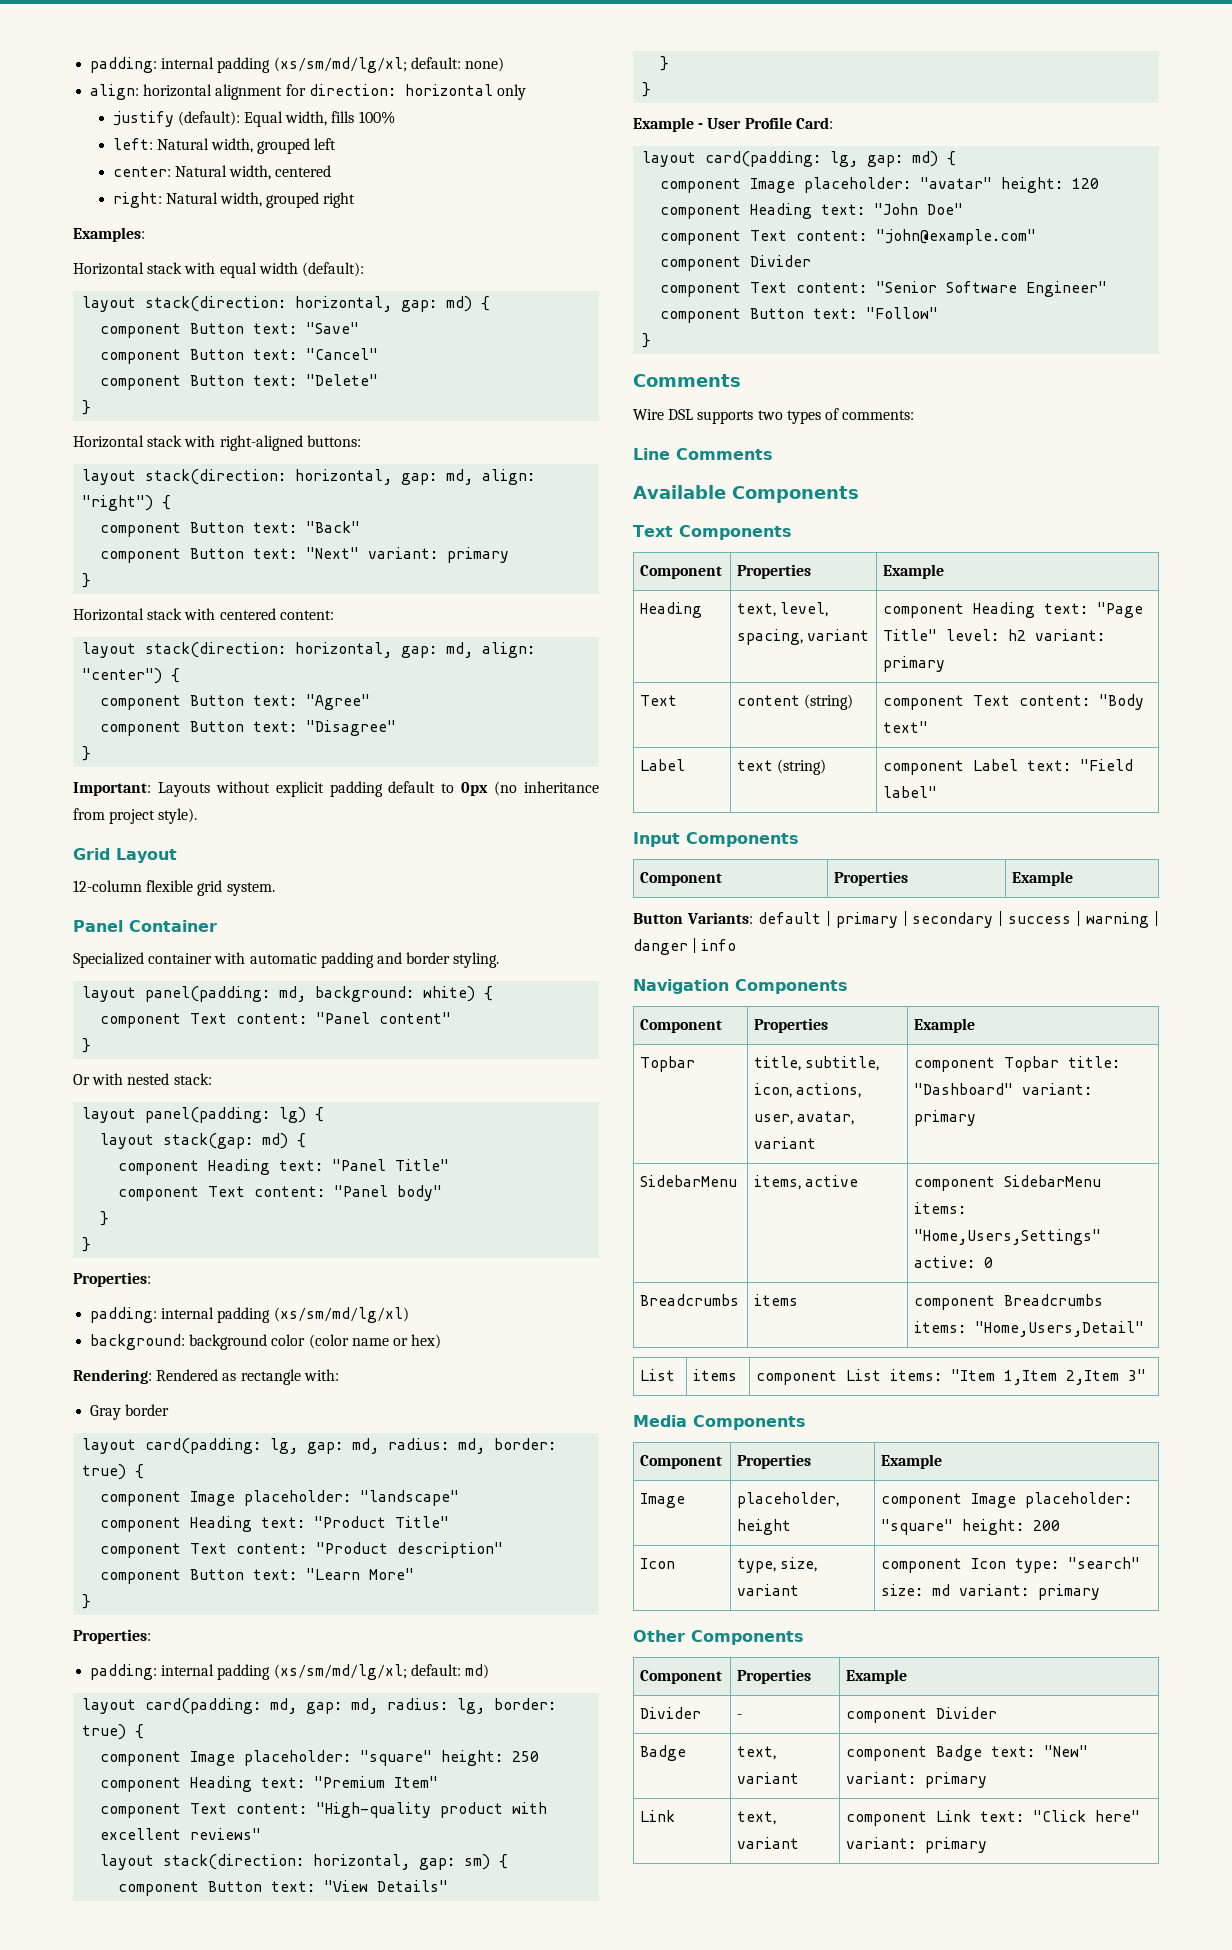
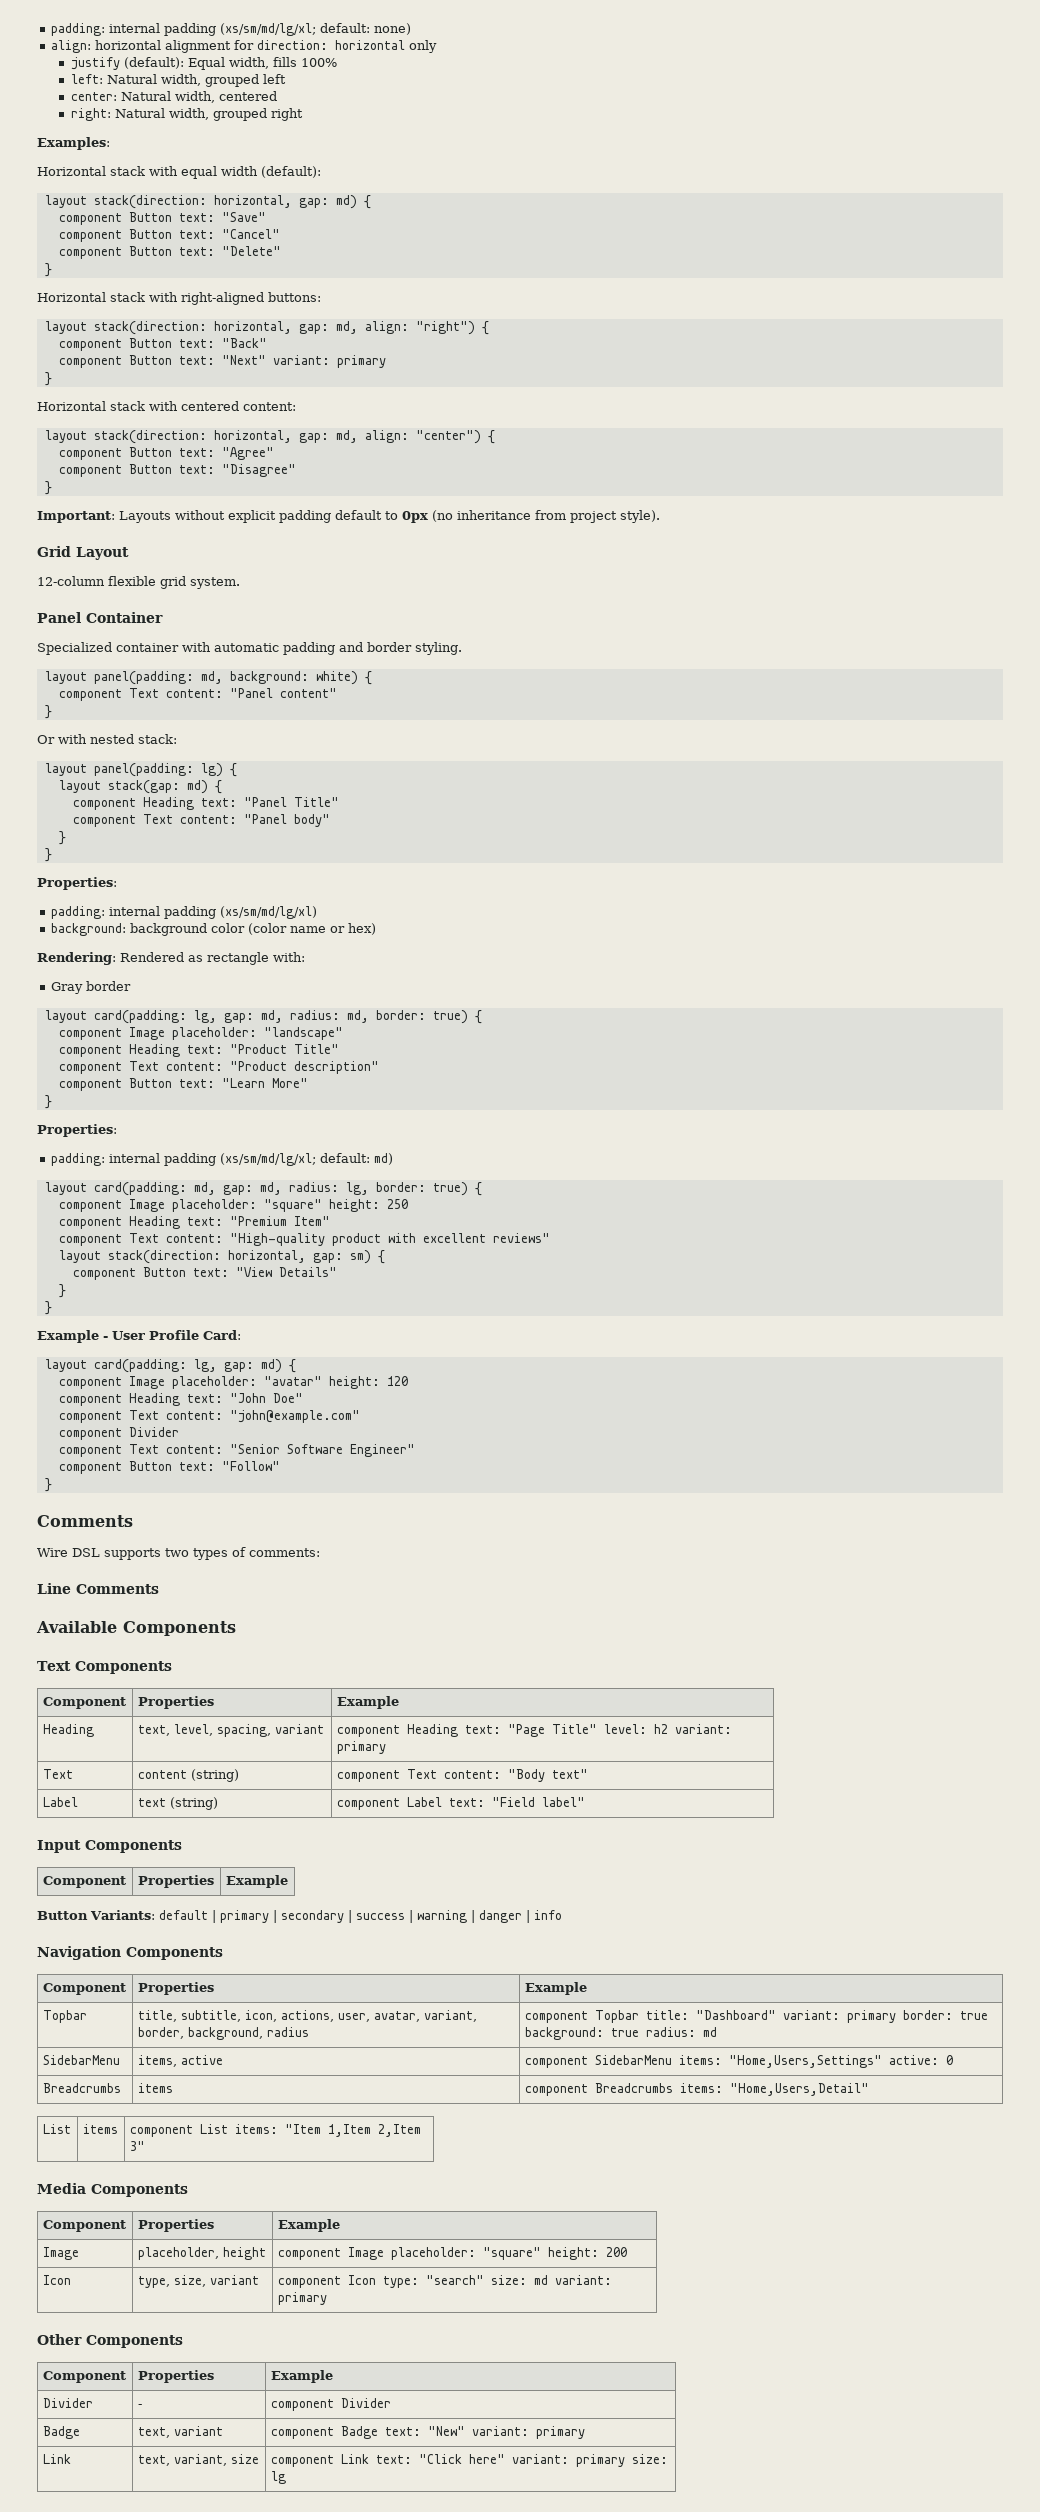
[754,1137,817,1149] variant -> [423,2010,477,2022] [137,2027,309,2040] variant, border, background, radius
(977, 1118) none -> [902,2010,988,2020] [524,2027,717,2040] border: true background: true radius: md
[737,1837,800,1849] variant -> [173,2454,259,2466] variant, size
(988, 1845) none -> [631,2454,668,2464] [270,2471,286,2484] size: lg

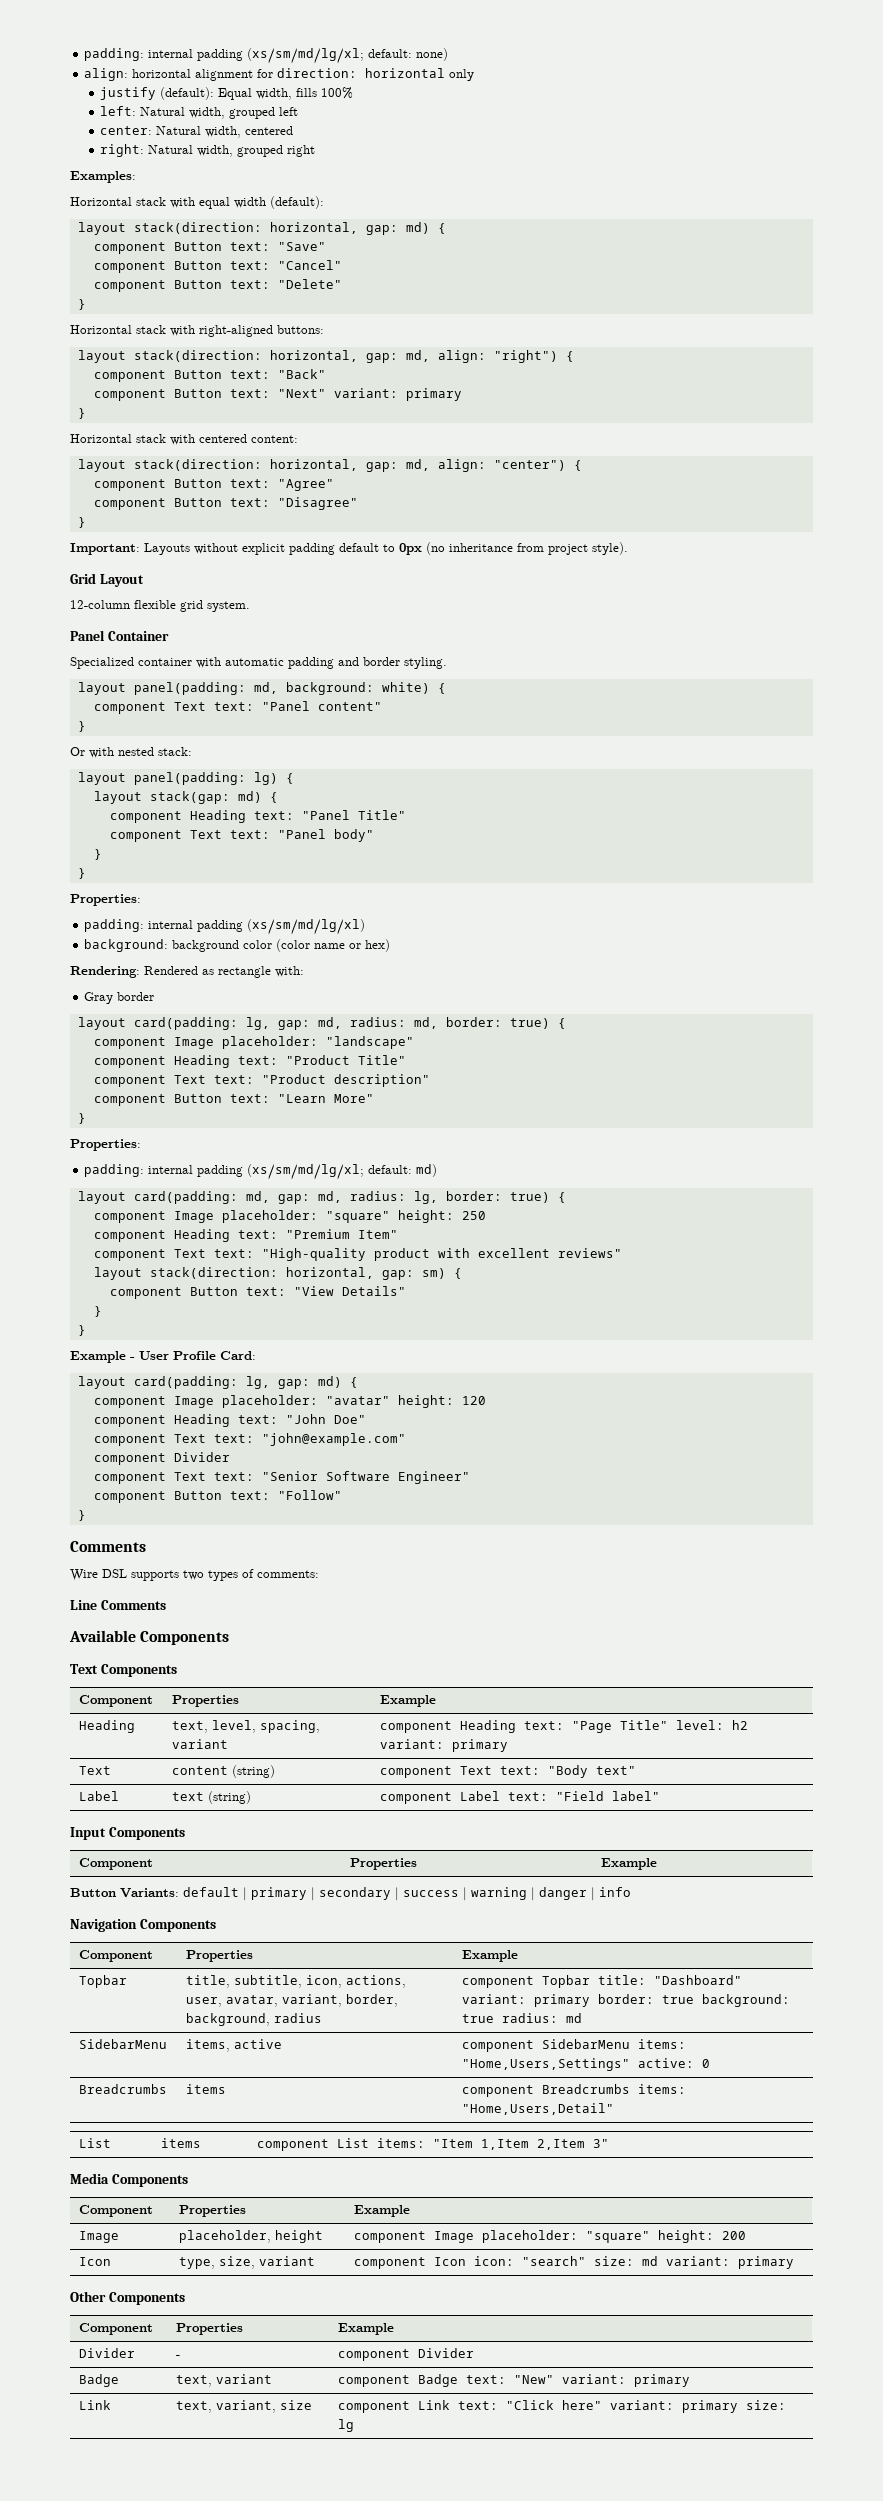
[165,689,223,698] content: -> [213,702,254,711] text:
[179,815,237,824] content: -> [229,830,270,839] text:
[165,1062,223,1071] content: -> [213,1075,254,1084] text:
[165,1234,223,1243] content: -> [213,1249,254,1258] text:
[165,1411,223,1420] content: -> [213,1434,254,1443] text:
[165,1445,223,1454] content: -> [213,1472,254,1481] text:
[443,1770,501,1779] content: -> [500,1766,541,1775] text:
[382,2276,419,2288] type: -> [474,2256,515,2266] icon:

